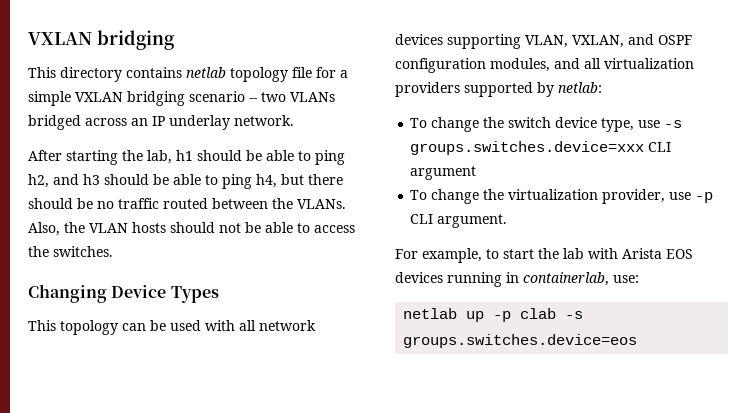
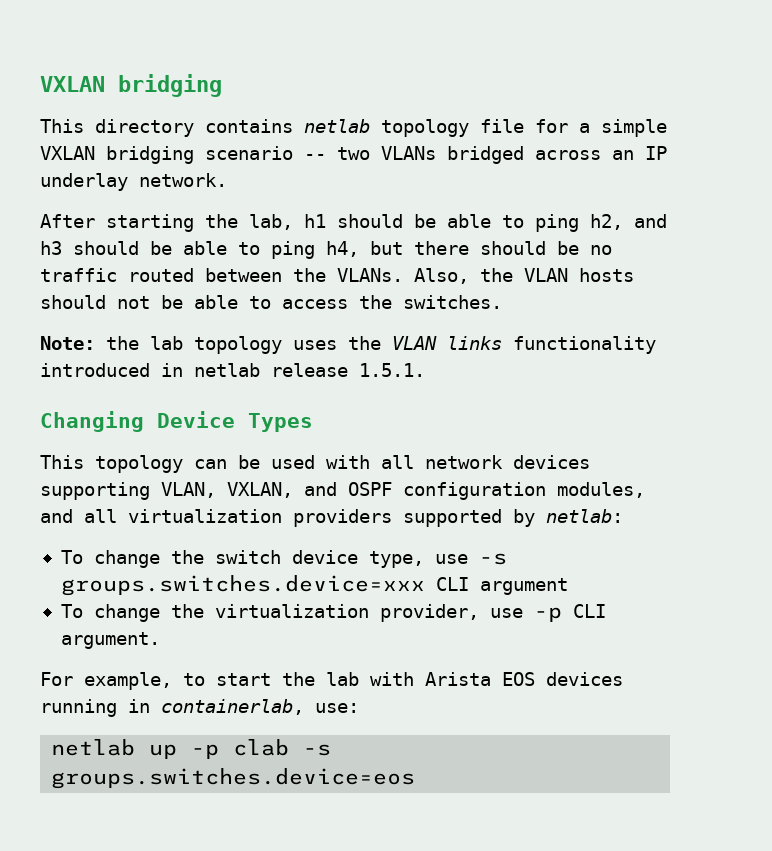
(113, 251) none -> [40,336,656,354] [40,363,425,377] // Note: the lab topology uses the VLAN links functionality introduced in netlab release 1.5.1.

